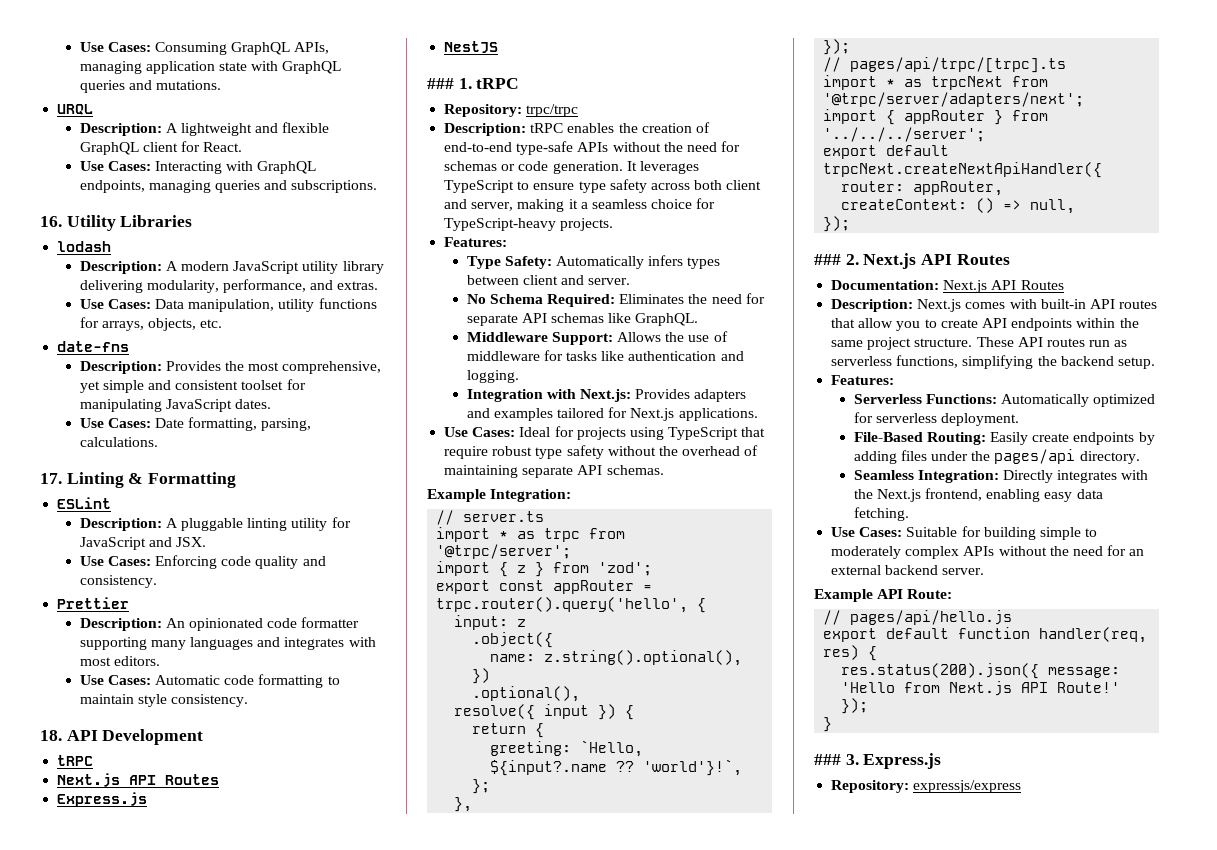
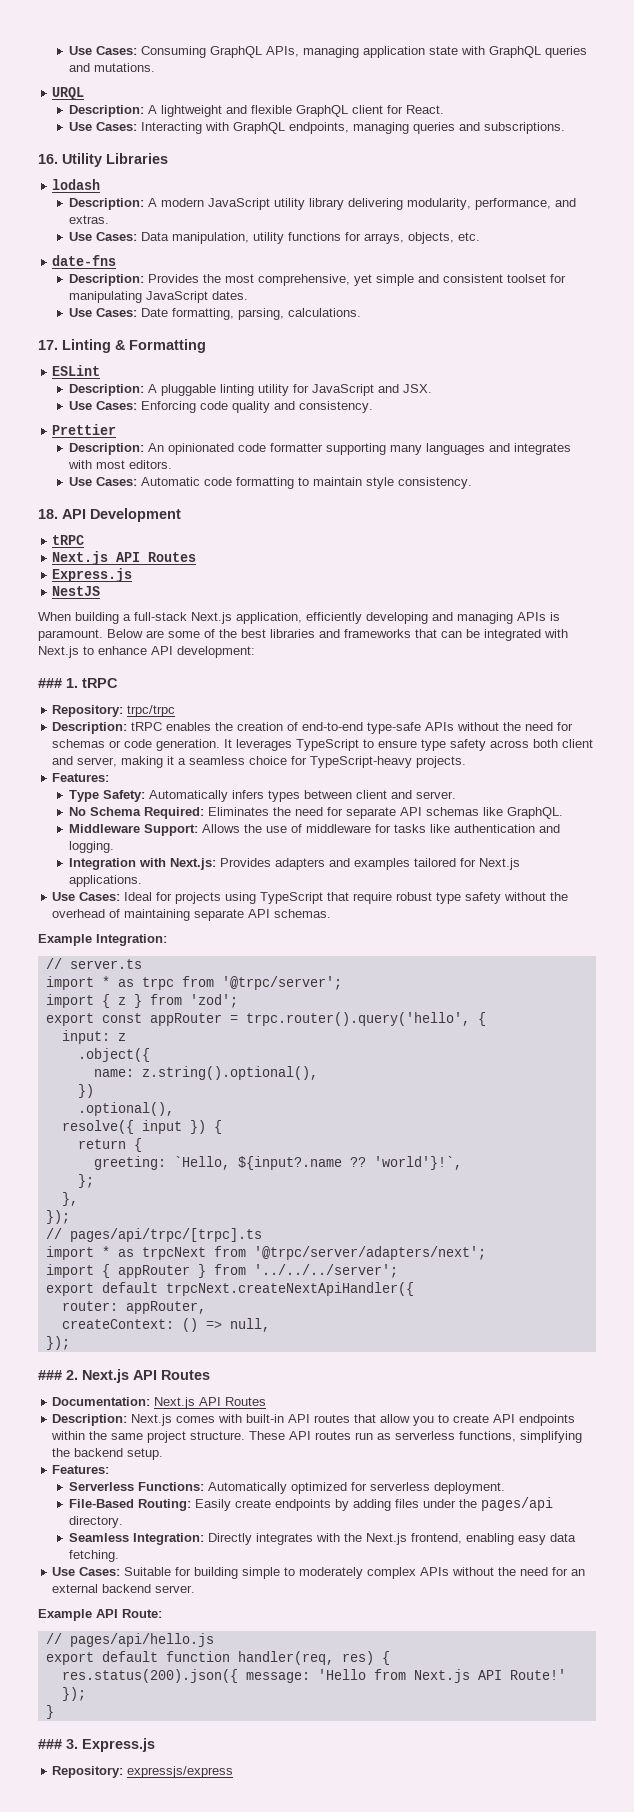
(499, 47) none -> [38,612,560,624] [38,629,568,641] [38,646,255,658] // When building a full-stack Next.js application, efficiently developing and managing APIs is paramount. Below are some of the best libraries and frameworks that can be integrated with Next.js to enhance API development:

